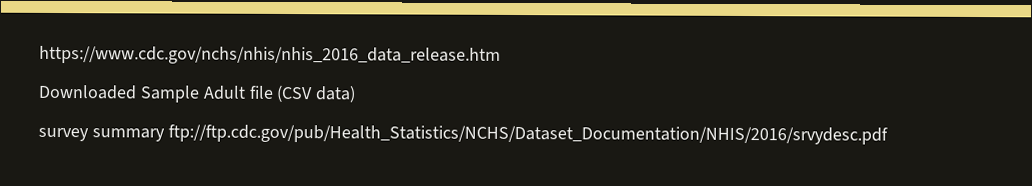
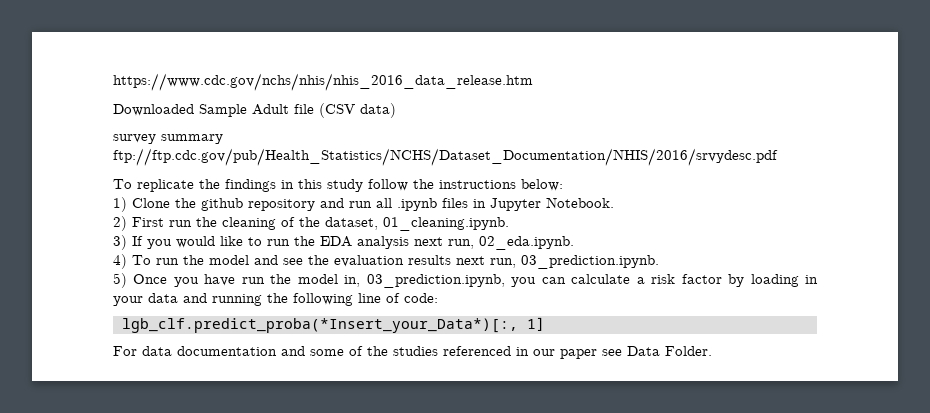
(888, 134) none -> [113,179,563,192] [113,197,614,212] [113,216,509,231] [113,235,574,250] [113,254,659,269] [113,273,819,288] [113,293,438,306] [122,317,545,333] [113,346,712,359] // To replicate the findings in this study follow the instructions below: // 1) Clone the github repository and run all .ipynb files in Jupyter Notebook. // 2) First run the cleaning of the dataset, 01_cleaning.ipynb. // 3) If you would like to run the EDA analysis next run, 02_eda.ipynb. // 4) To run the model and see the evaluation results next run, 03_prediction.ipynb. // 5) Once you have run the model in, 03_prediction.ipynb, you can calculate a risk factor by loading in your data and running the following line of code: // lgb_clf.predict_proba(*Insert_your_Data*)[:, 1] // For data documentation and some of the studies referenced in our paper see Data Folder.

